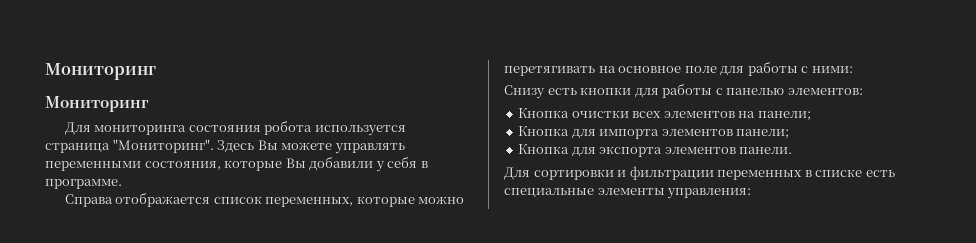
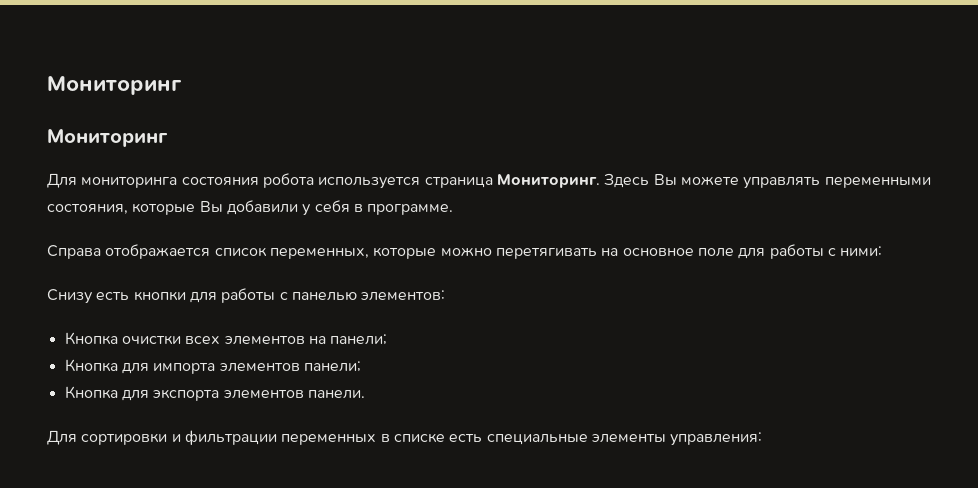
[112,139,214,153] "Мониторинг". -> [496,174,600,188] Мониторинг.

